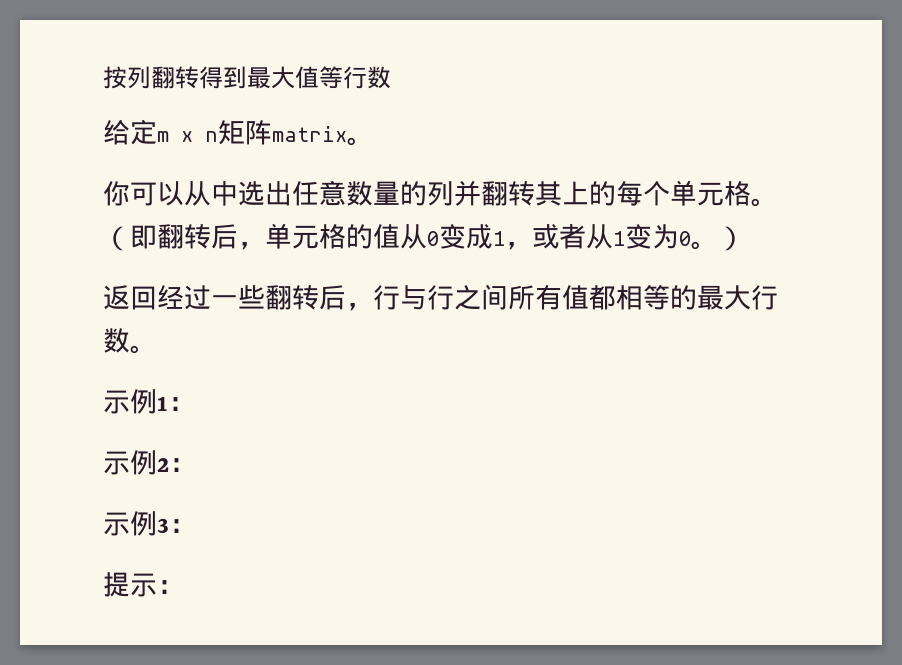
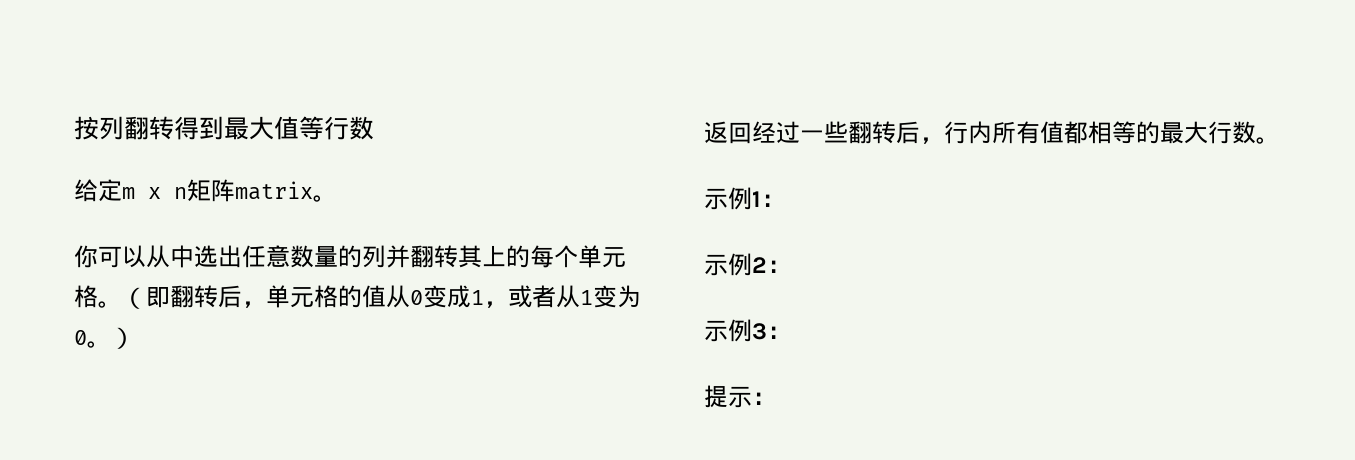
[400,284,508,310] 与行之间 -> [968,121,992,144] 内

